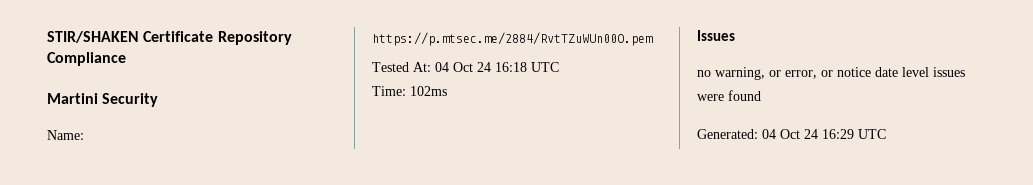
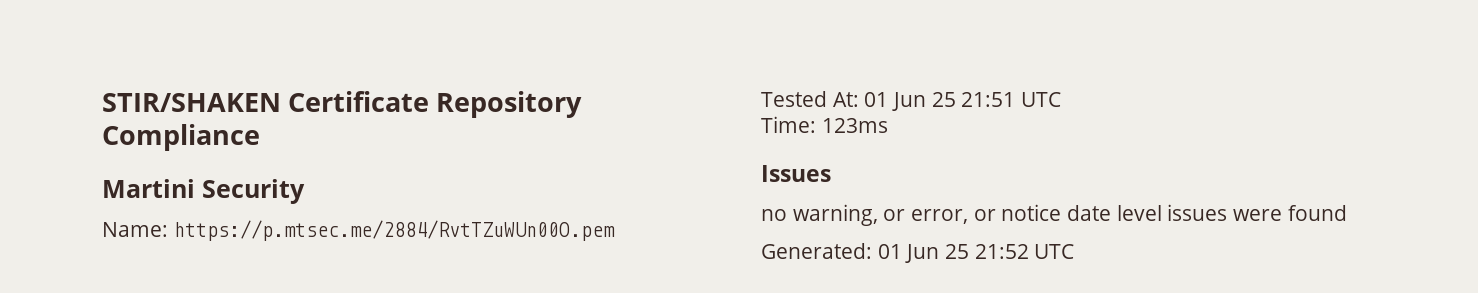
[435,62,527,72] 04 Oct 24 16:18 -> [864,92,1016,111] 01 Jun 25 21:51
[410,86,447,96] 102ms -> [821,118,888,133] 123ms
[762,129,854,139] 04 Oct 24 16:29 -> [877,244,1029,263] 01 Jun 25 21:52

